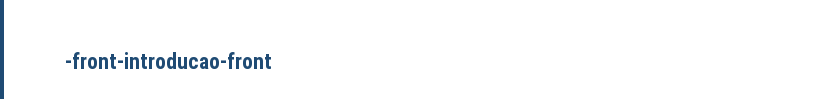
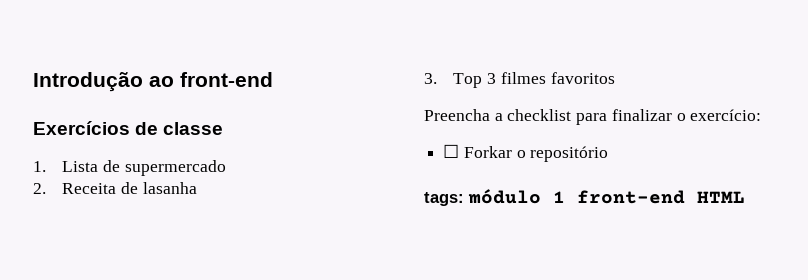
[65,52,272,69] -front-introducao-front -> [33,72,273,92] [33,121,224,135] [33,160,226,176] [33,182,197,194] [424,72,615,88] [424,109,762,125] [443,144,609,162] [424,189,745,206] Introdução ao front-end // Exercícios de classe // 1. Lista de supermercado // 2. Receita de lasanha // 3. Top 3 filmes favoritos // Preencha a checklist para finalizar o exercício: // ☐ Forkar o repositório // tags: módulo 1 front-end HTML

